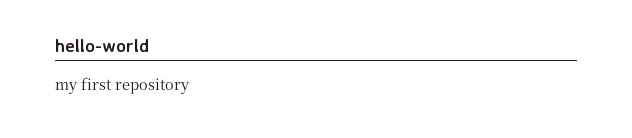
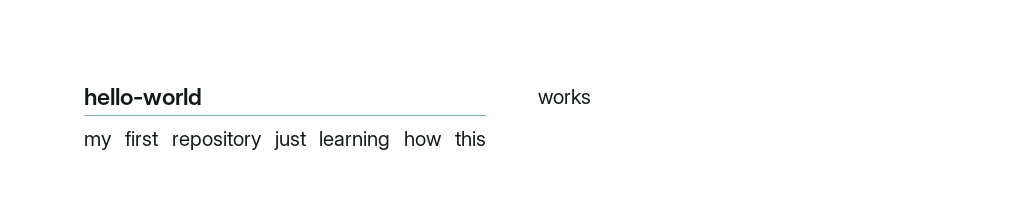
(189, 86) none -> [273,131,486,150] [538,89,591,104] just learning how this works

